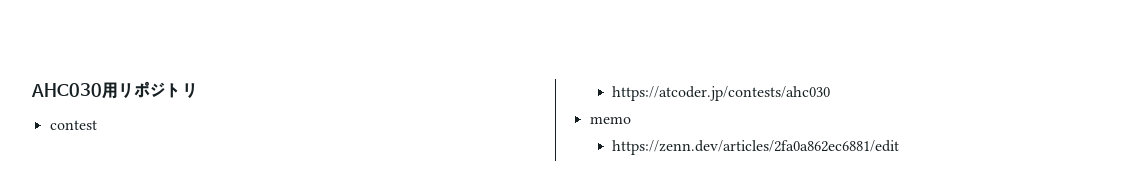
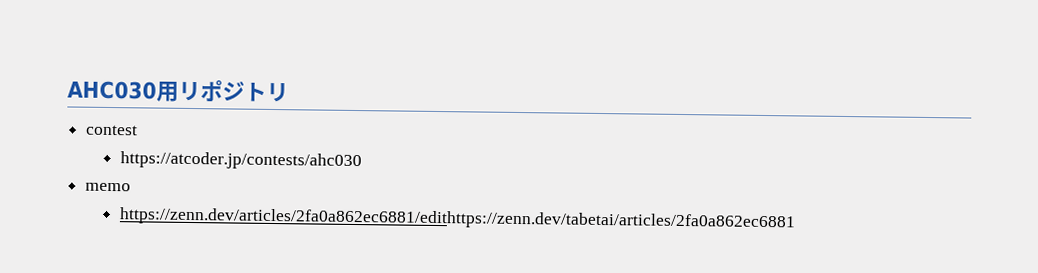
[612,140,900,155] https://zenn.dev/articles/2fa0a862ec6881/edit -> [118,207,796,232] https://zenn.dev/articles/2fa0a862ec6881/edithttps://zenn.dev/tabetai/articles/2fa0a862ec6881

